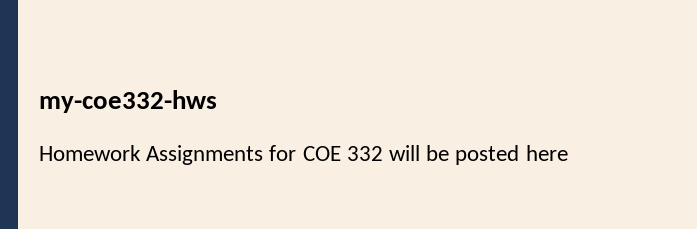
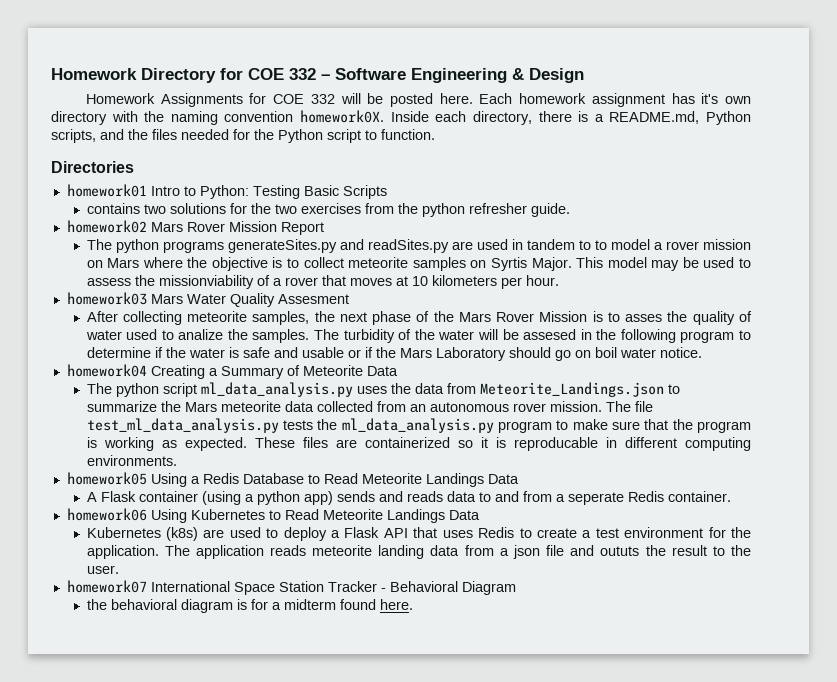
[39,90,217,113] my-coe332-hws -> [51,68,584,83] Homework Directory for COE 332 – Software Engineering & Design
[525,145,568,161] here -> [439,93,751,107] [51,110,752,125] [51,129,435,143] [51,161,134,173] [66,184,387,199] [86,203,570,217] [66,220,324,235] [86,239,751,253] [86,257,751,271] [86,275,559,289] [66,292,349,307] [86,311,752,325] [85,329,751,343] [86,347,702,361] [66,364,398,379] [86,382,680,397] [86,401,653,412] [86,418,751,433] [86,437,751,451] [86,455,177,466] [66,472,519,487] [86,491,731,505] [66,508,480,523] [86,527,751,541] [86,545,751,559] [86,565,119,574] [66,580,516,595] [86,599,413,613] here. Each homework assignment has it's own directory with the naming convention homework0X. Inside each directory, there is a README.md, Python scripts, and the files needed for the Python script to function. // Directories // homework01 Intro to Python: Testing Basic Scripts // contains two solutions for the two exercises from the python refresher guide. // homework02 Mars Rover Mission Report // The python programs generateSites.py and readSites.py are used in tandem to to model a rover mission on Mars where the objective is to collect meteorite samples on Syrtis Major. This model may be used to assess the missionviability of a rover that moves at 10 kilometers per hour. // homework03 Mars Water Quality Assesment // After collecting meteorite samples, the next phase of the Mars Rover Mission is to asses the quality of water used to analize the samples. The turbidity of the water will be assesed in the following program to determine if the water is safe and usable or if the Mars Laboratory should go on boil water notice. // homework04 Creating a Summary of Meteorite Data // The python script ml_data_analysis.py uses the data from Meteorite_Landings.json to summarize the Mars meteorite data collected from an autonomous rover mission. The file test_ml_data_analysis.py tests the ml_data_analysis.py program to make sure that the program is working as expected. These files are containerized so it is reproducable in different computing environments. // homework05 Using a Redis Database to Read Meteorite Landings Data // A Flask container (using a python app) sends and reads data to and from a seperate Redis container. // homework06 Using Kubernetes to Read Meteorite Landings Data // Kubernetes (k8s) are used to deploy a Flask API that uses Redis to create a test environment for the application. The application reads meteorite landing data from a json file and oututs the result to the user. // homework07 International Space Station Tracker - Behavioral Diagram // the behavioral diagram is for a midterm found here.

